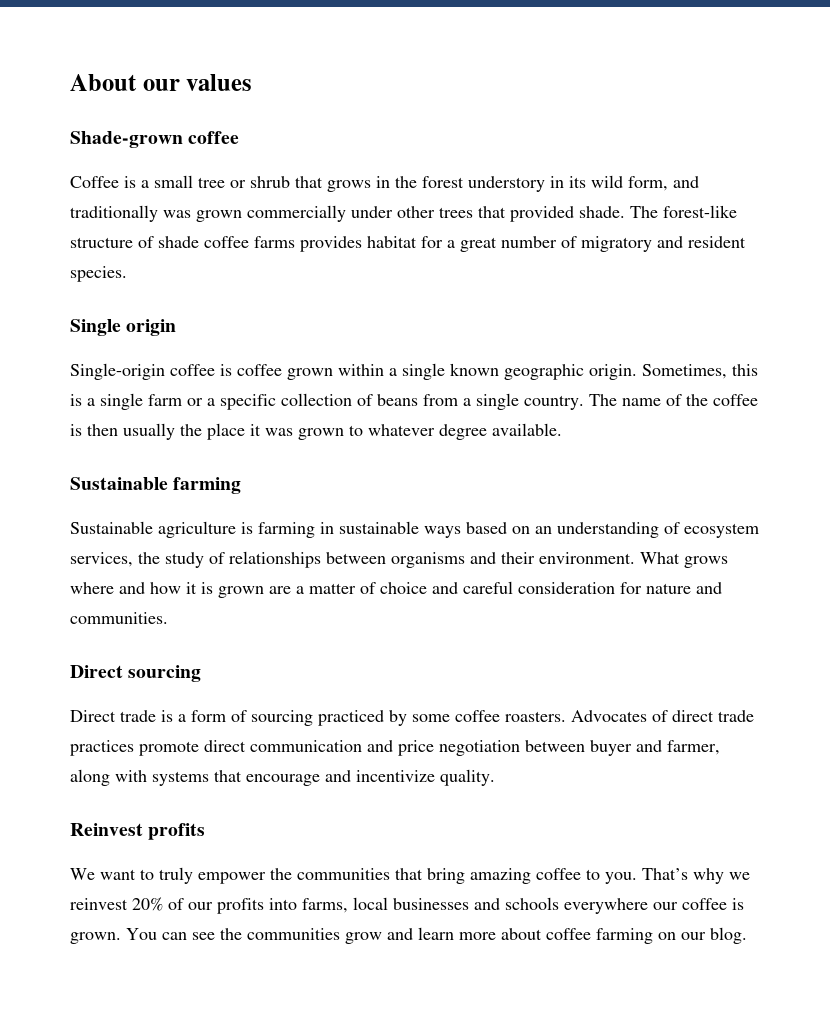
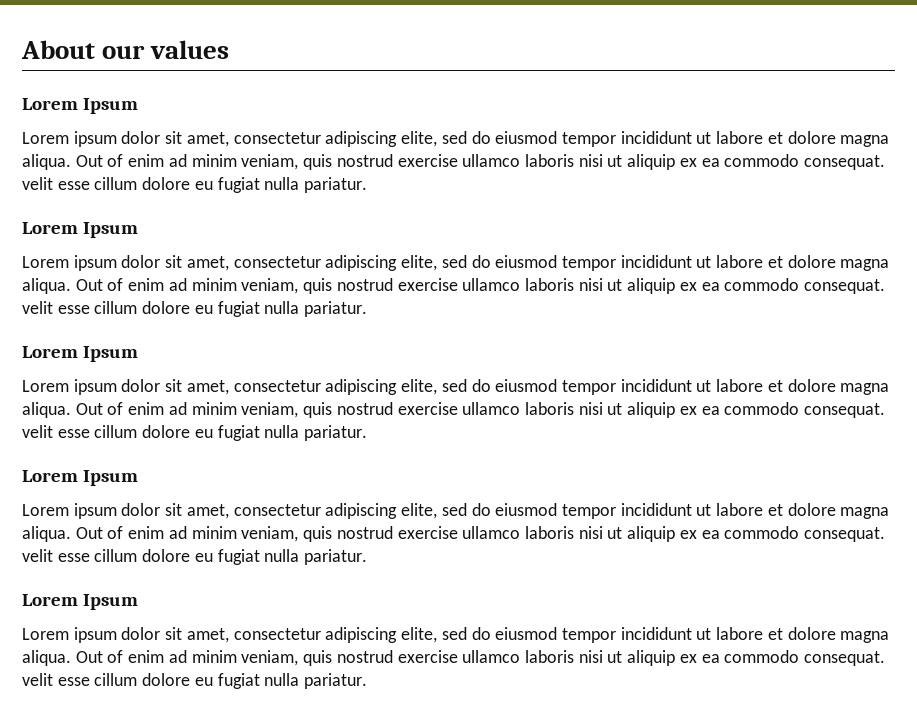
[70,131,240,148] [70,175,699,192] [70,205,737,222] [70,236,746,252] [70,266,127,282] [70,319,177,336] [70,363,758,380] [70,393,758,410] [70,423,562,440] [70,477,242,494] [70,521,759,538] [70,551,728,568] [70,581,722,598] [70,612,168,624] [70,665,202,682] [70,710,754,726] [70,740,720,756] [70,769,495,786] [70,823,206,840] [70,867,750,884] [70,897,744,914] [70,927,747,944] Shade-grown coffee // Coffee is a small tree or shrub that grows in the forest understory in its wild form, and traditionally was grown commercially under other trees that provided shade. The forest-like structure of shade coffee farms provides habitat for a great number of migratory and resident species. // Single origin // Single-origin coffee is coffee grown within a single known geographic origin. Sometimes, this is a single farm or a specific collection of beans from a single country. The name of the coffee is then usually the place it was grown to whatever degree available. // Sustainable farming // Sustainable agriculture is farming in sustainable ways based on an understanding of ecosystem services, the study of relationships between organisms and their environment. What grows where and how it is grown are a matter of choice and careful consideration for nature and communities. // Direct sourcing // Direct trade is a form of sourcing practiced by some coffee roasters. Advocates of direct trade practices promote direct communication and price negotiation between buyer and farmer, along with systems that encourage and incentivize quality. // Reinvest profits // We want to truly empower the communities that bring amazing coffee to you. That’s why we reinvest 20% of our profits into farms, local businesses and schools everywhere our coffee is grown. You can see the communities grow and learn more about coffee farming on our blog. -> [22,98,138,114] [22,131,890,147] [22,154,886,170] [22,177,368,193] [22,222,138,238] [22,255,890,271] [22,278,886,294] [22,301,368,317] [22,346,138,362] [22,379,890,395] [22,402,886,418] [22,425,368,441] [22,470,138,486] [22,503,890,519] [22,526,886,542] [22,549,368,565] [22,594,138,610] [22,627,890,643] [22,650,886,666] [22,673,368,689] Lorem Ipsum // Lorem ipsum dolor sit amet, consectetur adipiscing elite, sed do eiusmod tempor incididunt ut labore et dolore magna aliqua. Out of enim ad minim veniam, quis nostrud exercise ullamco laboris nisi ut aliquip ex ea commodo consequat. velit esse cillum dolore eu fugiat nulla pariatur. // Lorem Ipsum // Lorem ipsum dolor sit amet, consectetur adipiscing elite, sed do eiusmod tempor incididunt ut labore et dolore magna aliqua. Out of enim ad minim veniam, quis nostrud exercise ullamco laboris nisi ut aliquip ex ea commodo consequat. velit esse cillum dolore eu fugiat nulla pariatur. // Lorem Ipsum // Lorem ipsum dolor sit amet, consectetur adipiscing elite, sed do eiusmod tempor incididunt ut labore et dolore magna aliqua. Out of enim ad minim veniam, quis nostrud exercise ullamco laboris nisi ut aliquip ex ea commodo consequat. velit esse cillum dolore eu fugiat nulla pariatur. // Lorem Ipsum // Lorem ipsum dolor sit amet, consectetur adipiscing elite, sed do eiusmod tempor incididunt ut labore et dolore magna aliqua. Out of enim ad minim veniam, quis nostrud exercise ullamco laboris nisi ut aliquip ex ea commodo consequat. velit esse cillum dolore eu fugiat nulla pariatur. // Lorem Ipsum // Lorem ipsum dolor sit amet, consectetur adipiscing elite, sed do eiusmod tempor incididunt ut labore et dolore magna aliqua. Out of enim ad minim veniam, quis nostrud exercise ullamco laboris nisi ut aliquip ex ea commodo consequat. velit esse cillum dolore eu fugiat nulla pariatur.

